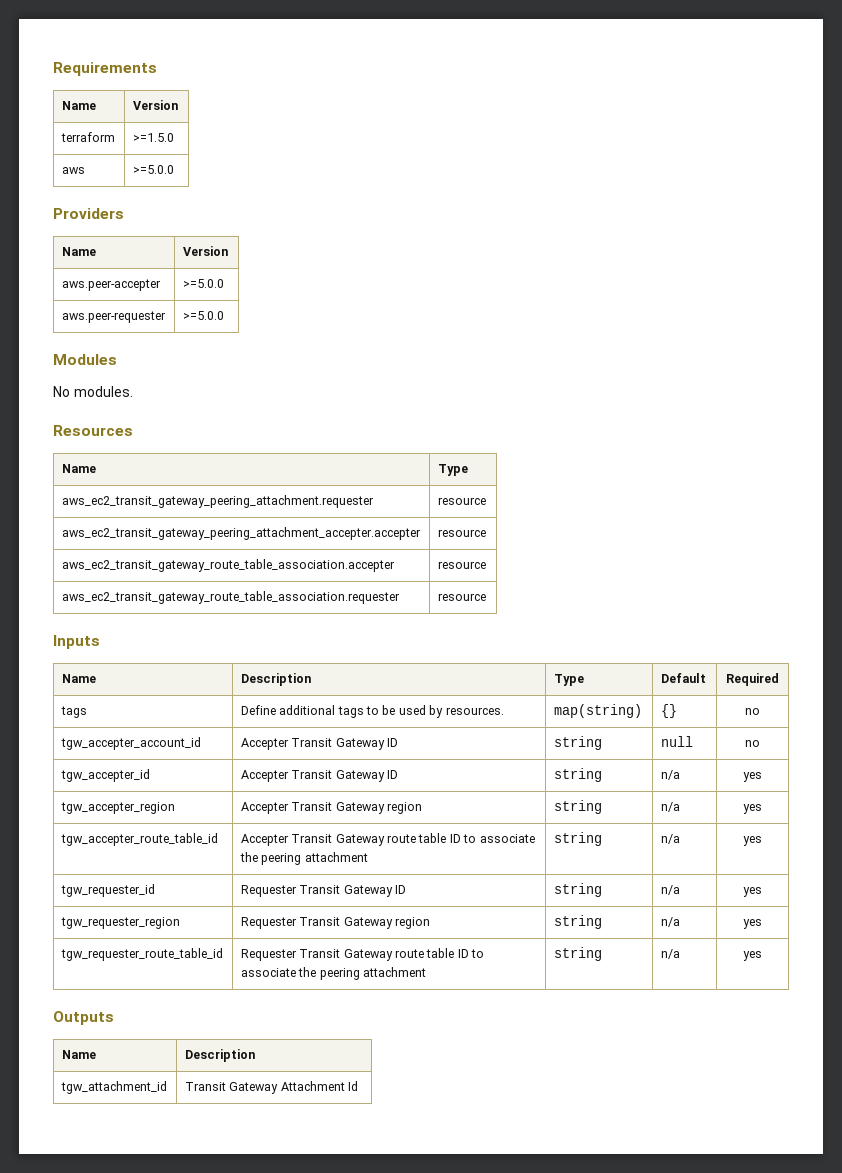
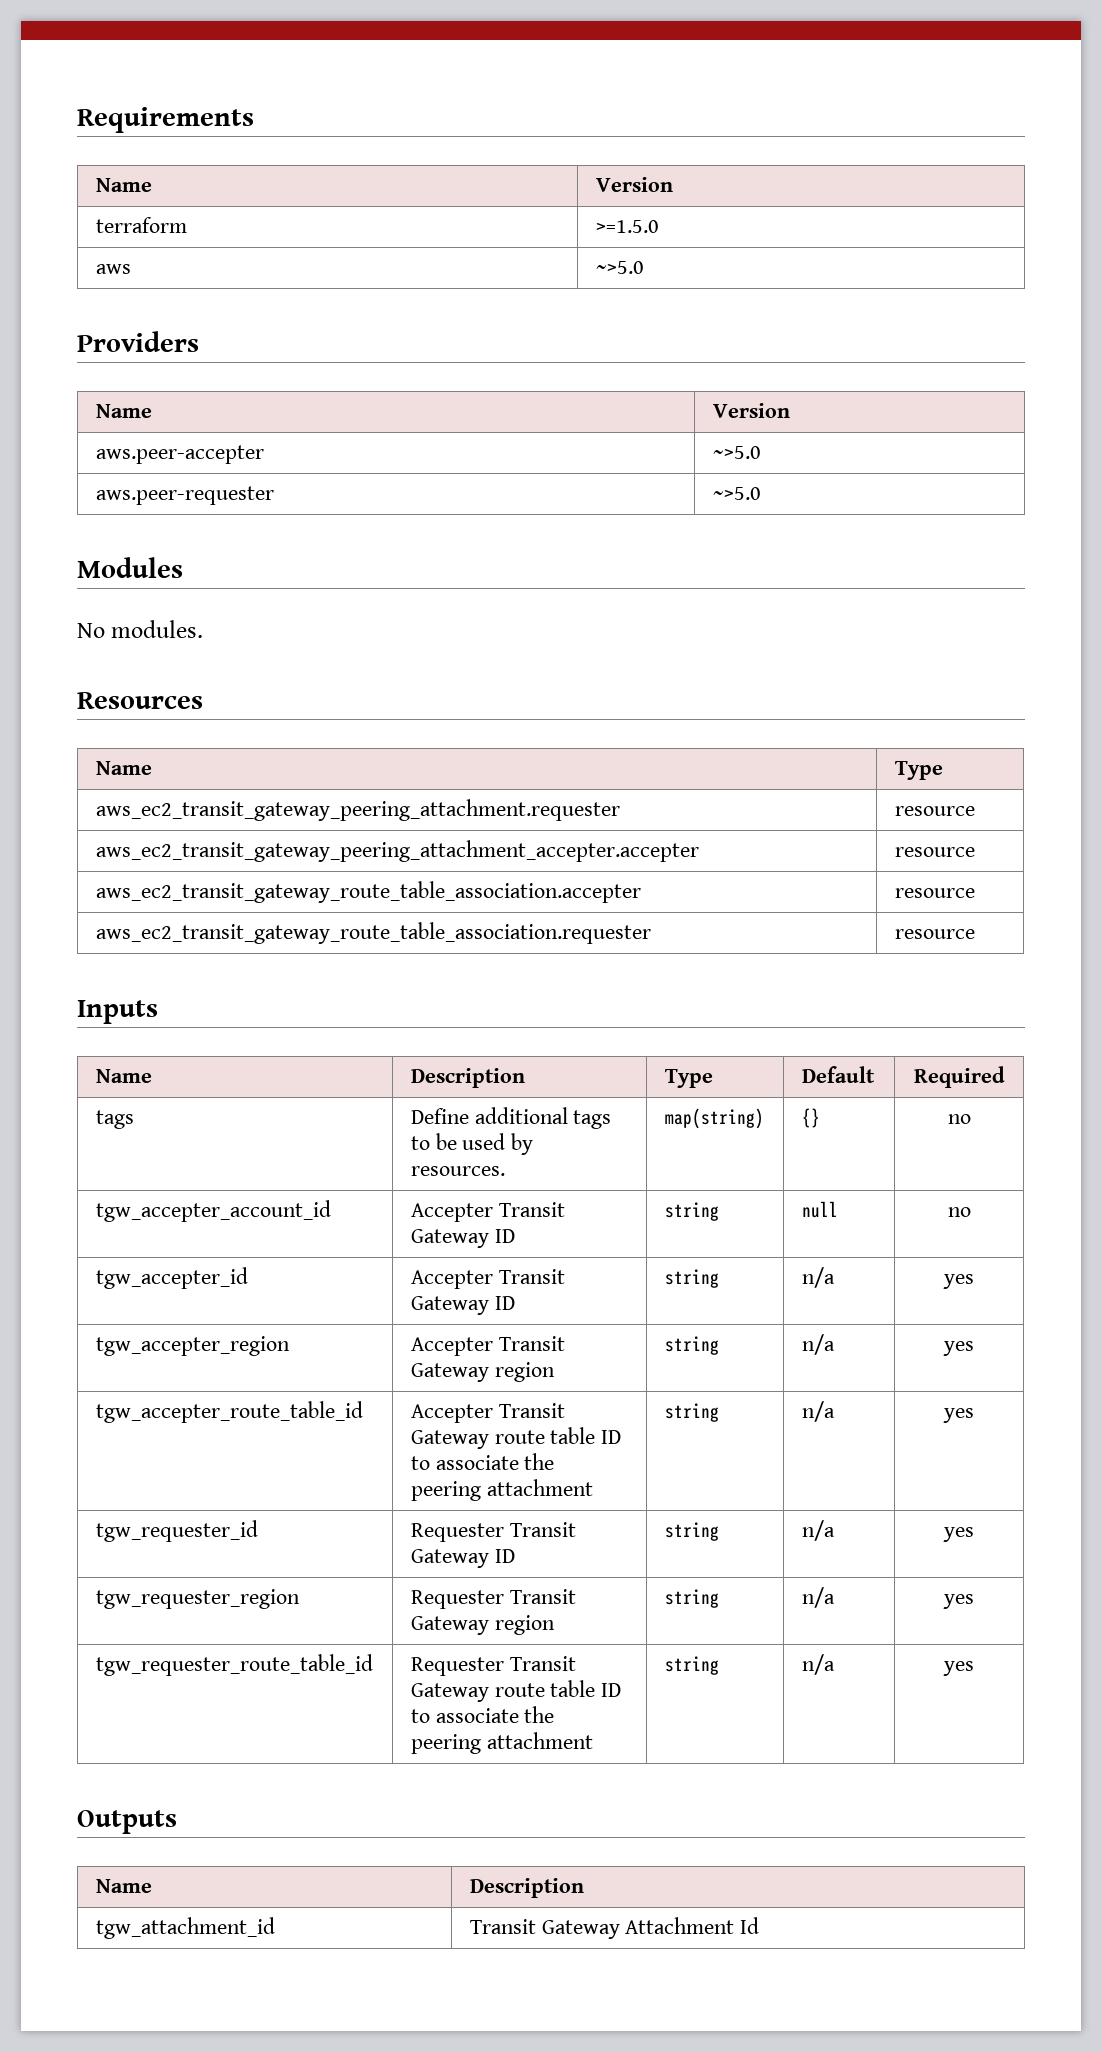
[132,165,174,174] >=5.0.0 -> [595,261,644,274] ~>5.0
[182,279,224,288] >=5.0.0 -> [712,446,761,459] ~>5.0
[182,311,224,320] >=5.0.0 -> [712,487,761,500] ~>5.0

